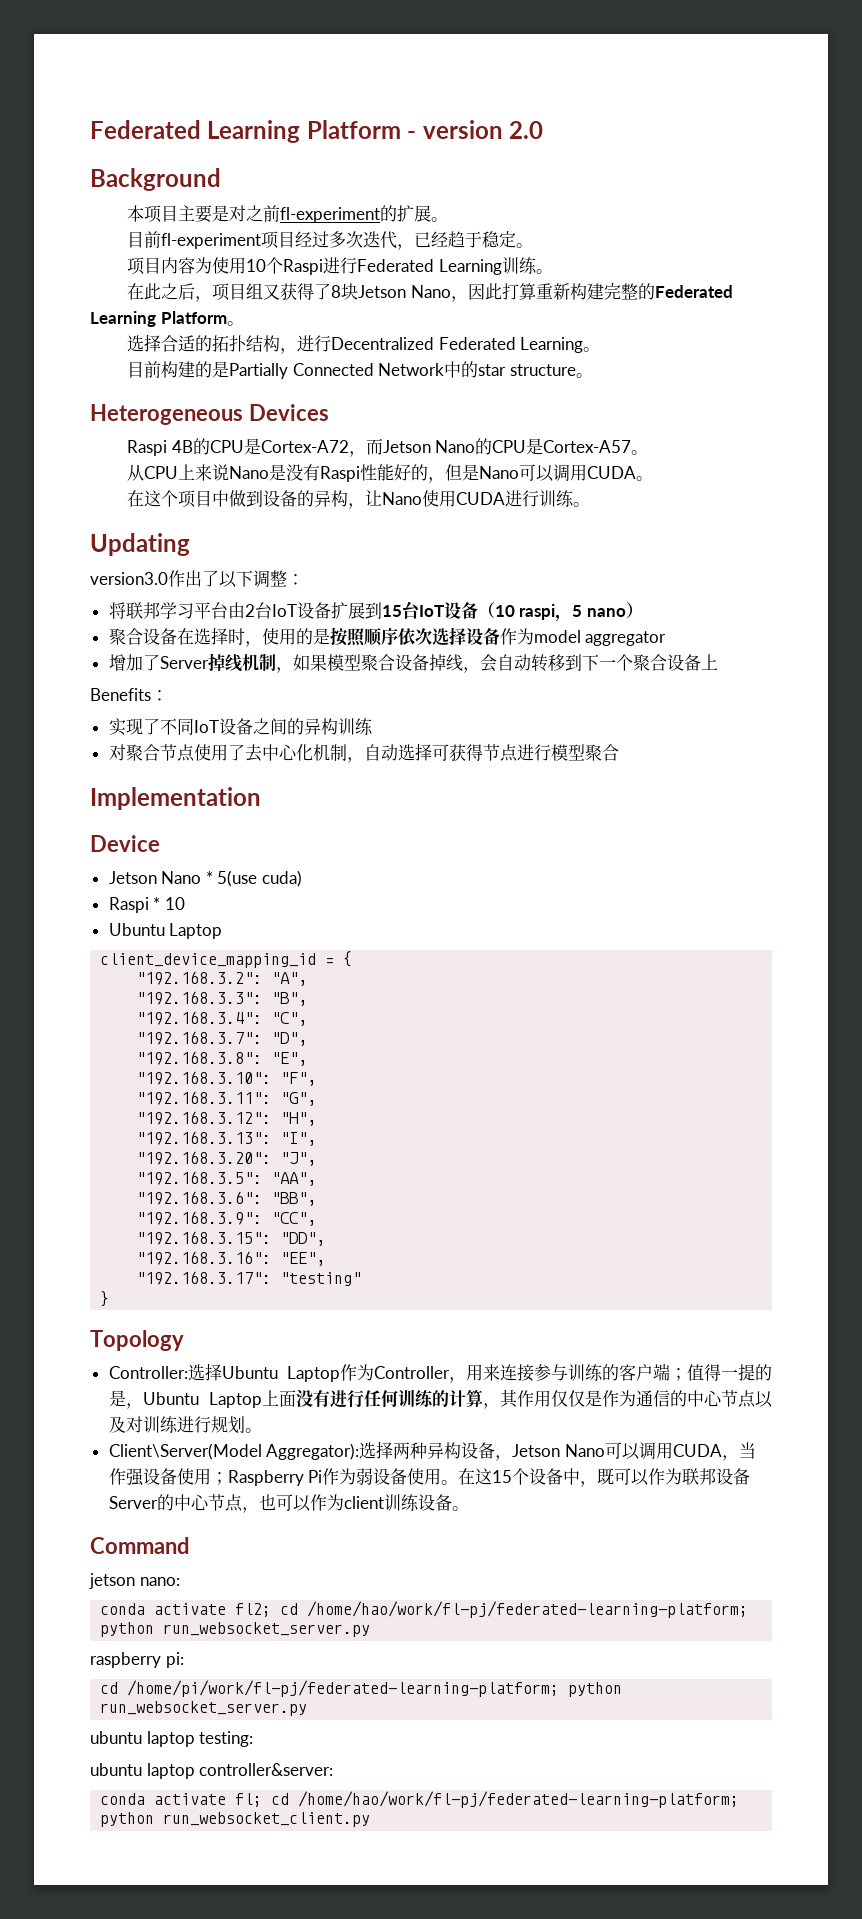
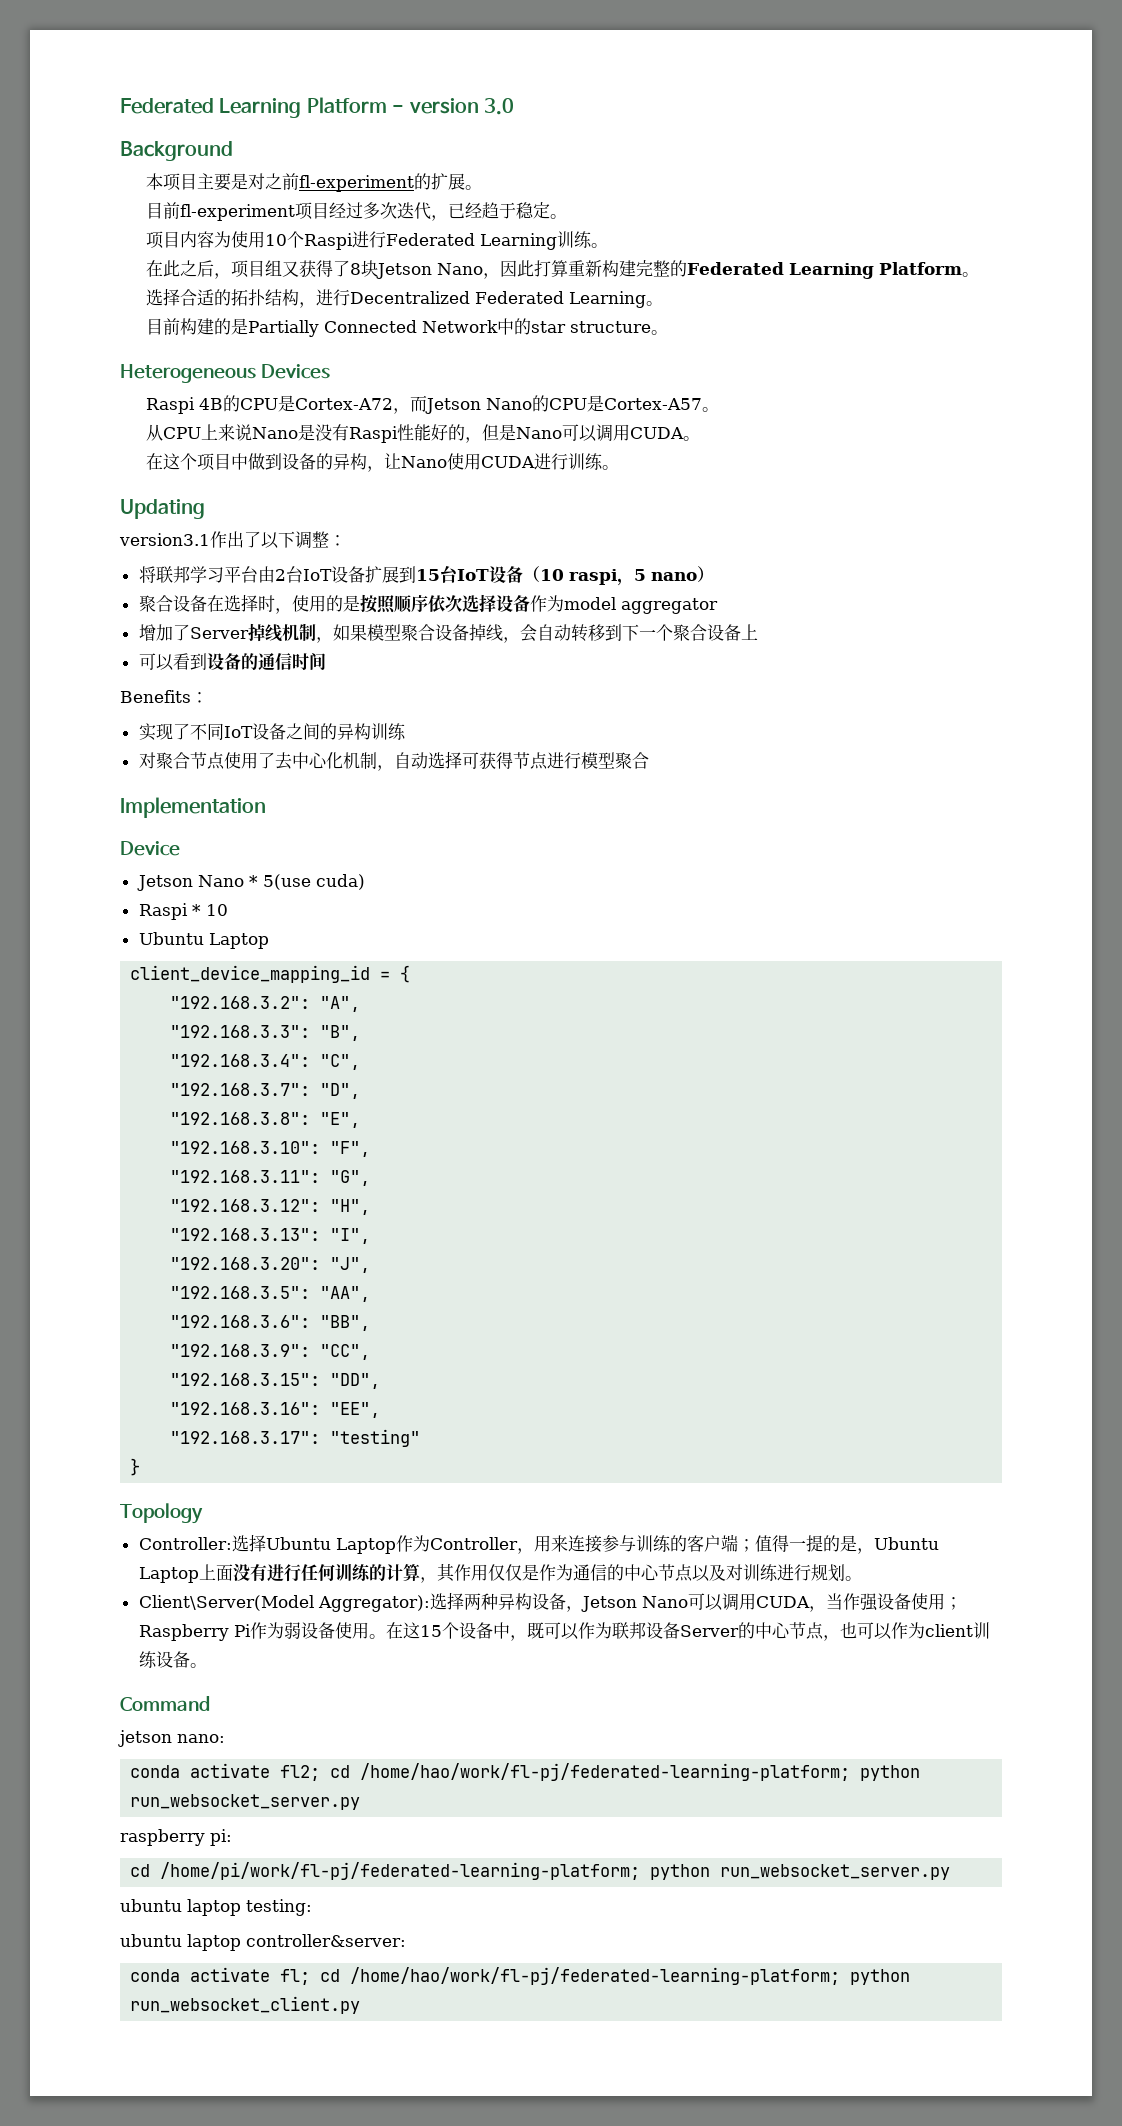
[509,121,544,139] 2.0 -> [483,98,514,115] 3.0
[90,572,168,585] version3.0 -> [119,533,210,546] version3.1
(718, 662) none -> [138,653,326,671] // 可以看到设备的通信时间

